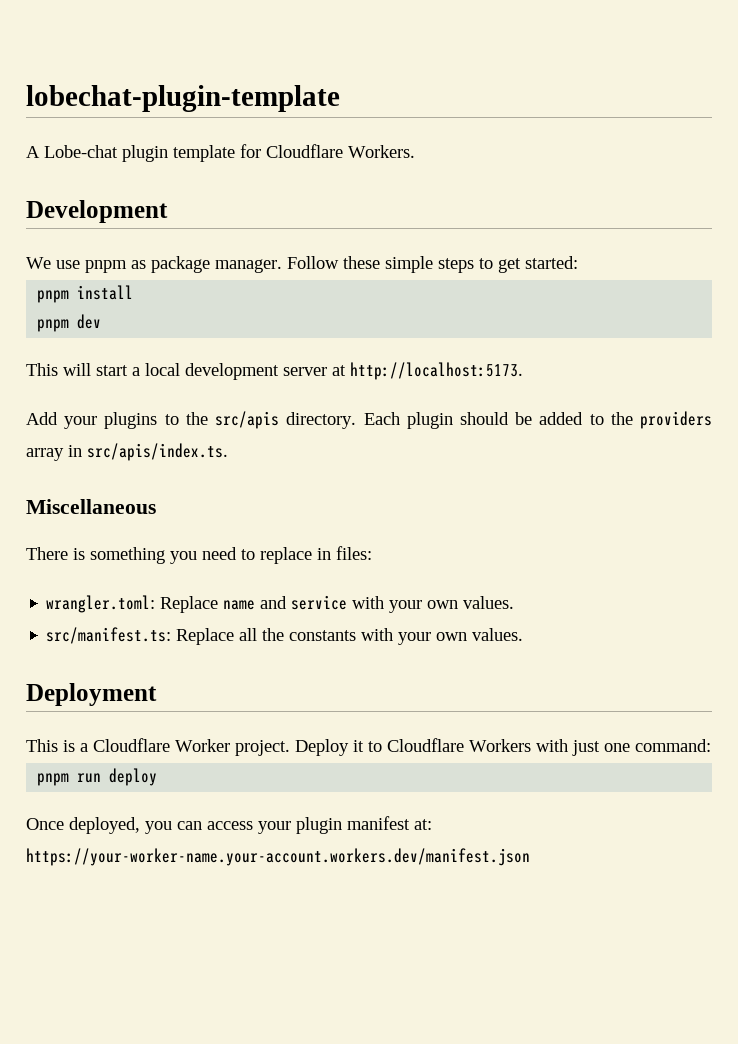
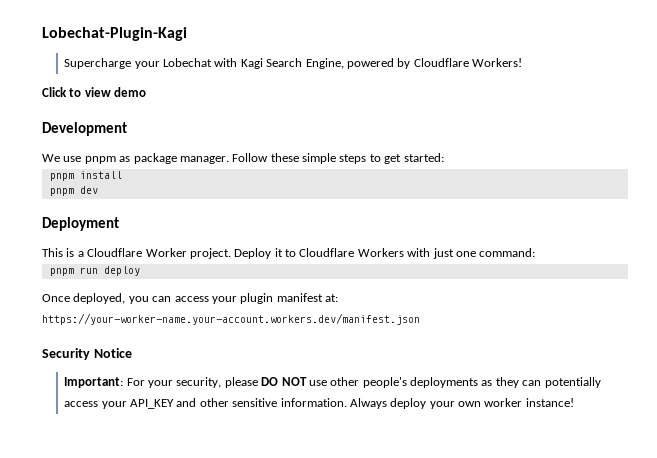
[26,85,340,112] [26,144,415,162] lobechat-plugin-template // A Lobe-chat plugin template for Cloudflare Workers. -> [42,27,187,41] [64,58,523,69] [42,87,147,97] Lobechat-Plugin-Kagi // Supercharge your Lobechat with Kagi Search Engine, powered by Cloudflare Workers! // Click to view demo
[26,362,523,380] [26,411,712,429] [26,443,228,461] [26,499,156,514] [26,546,372,564] [46,595,515,613] [46,627,524,645] // This will start a local development server at http://localhost:5173. // Add your plugins to the src/apis directory. Each plugin should be added to the providers array in src/apis/index.ts. // Miscellaneous // There is something you need to replace in files: // wrangler.toml: Replace name and service with your own values. // src/manifest.ts: Replace all the constants with your own values. -> (98, 190) none
(530, 857) none -> [42,348,132,360] [64,377,601,388] [64,398,574,409] // Security Notice // Important: For your security, please DO NOT use other people's deployments as they can potentially access your API_KEY and other sensitive information. Always deploy your own worker instance!

